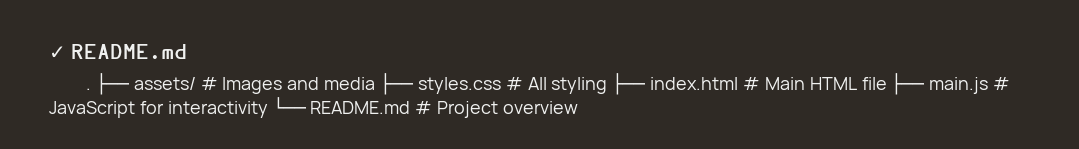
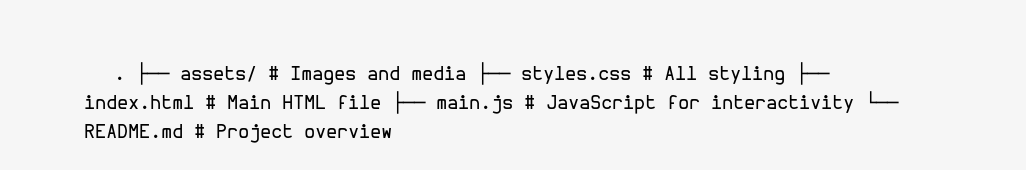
[49,44,188,59] ✓ README.md // -> (114, 78) none

